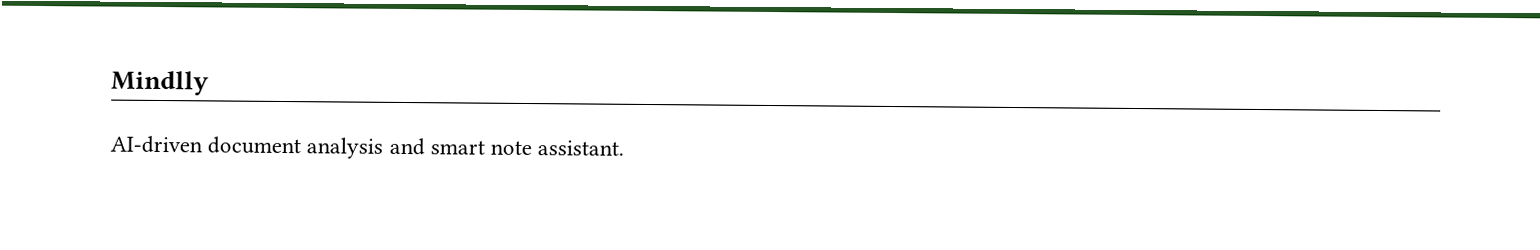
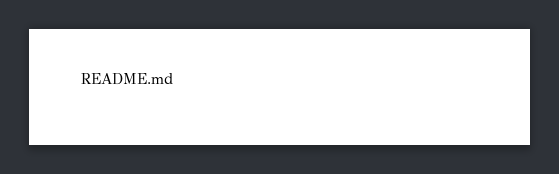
[111,70,209,96] [110,135,625,159] Mindlly // AI-driven document analysis and smart note assistant. -> [81,73,173,85] README.md

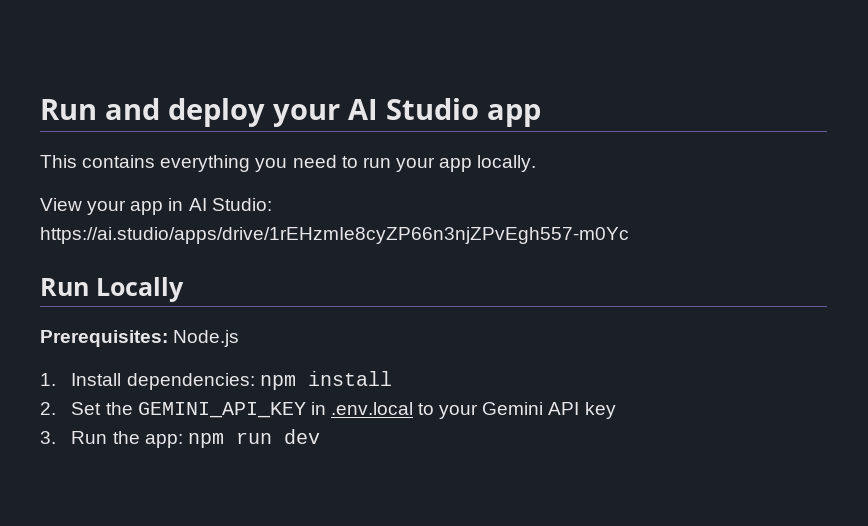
[81,73,173,85] README.md -> [40,98,541,127] [40,155,537,172] [40,198,272,215] [40,227,629,244] [40,277,184,302] [40,330,240,347] [40,371,392,390] [40,402,616,419] [40,429,320,448] Run and deploy your AI Studio app // This contains everything you need to run your app locally. // View your app in AI Studio: https://ai.studio/apps/drive/1rEHzmIe8cyZP66n3njZPvEgh557-m0Yc // Run Locally // Prerequisites: Node.js // 1. Install dependencies: npm install // 2. Set the GEMINI_API_KEY in .env.local to your Gemini API key // 3. Run the app: npm run dev

